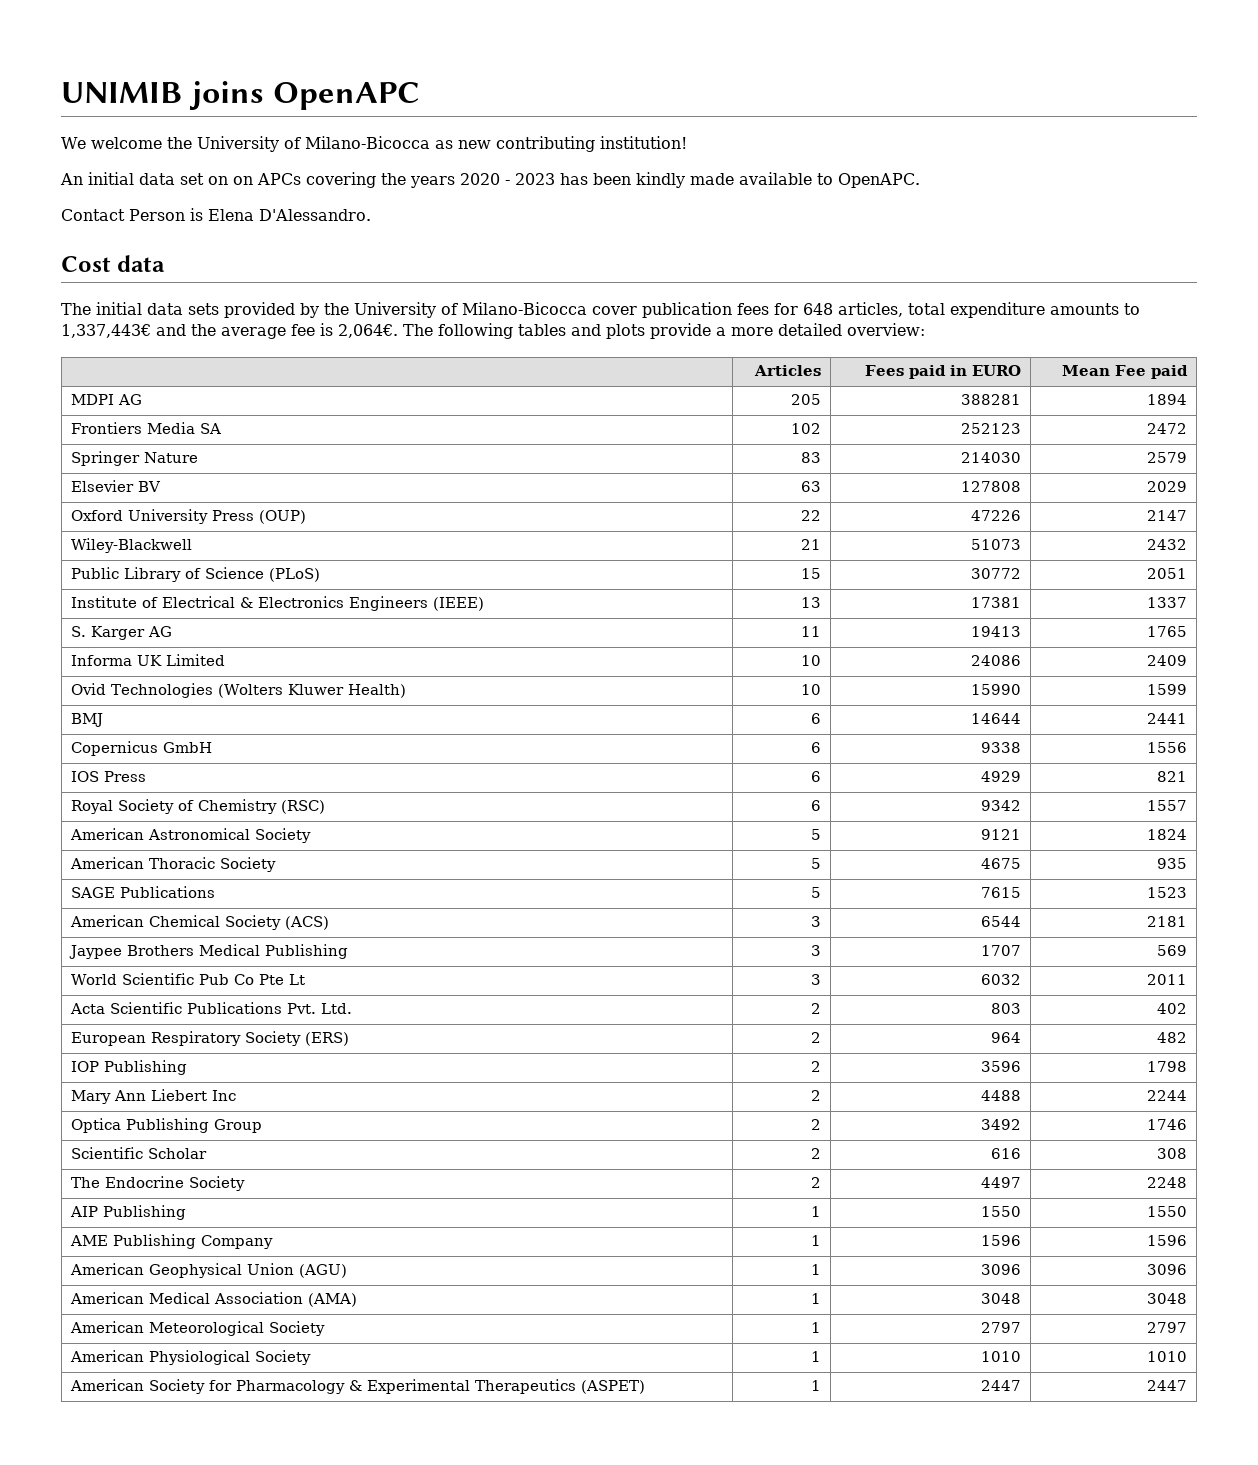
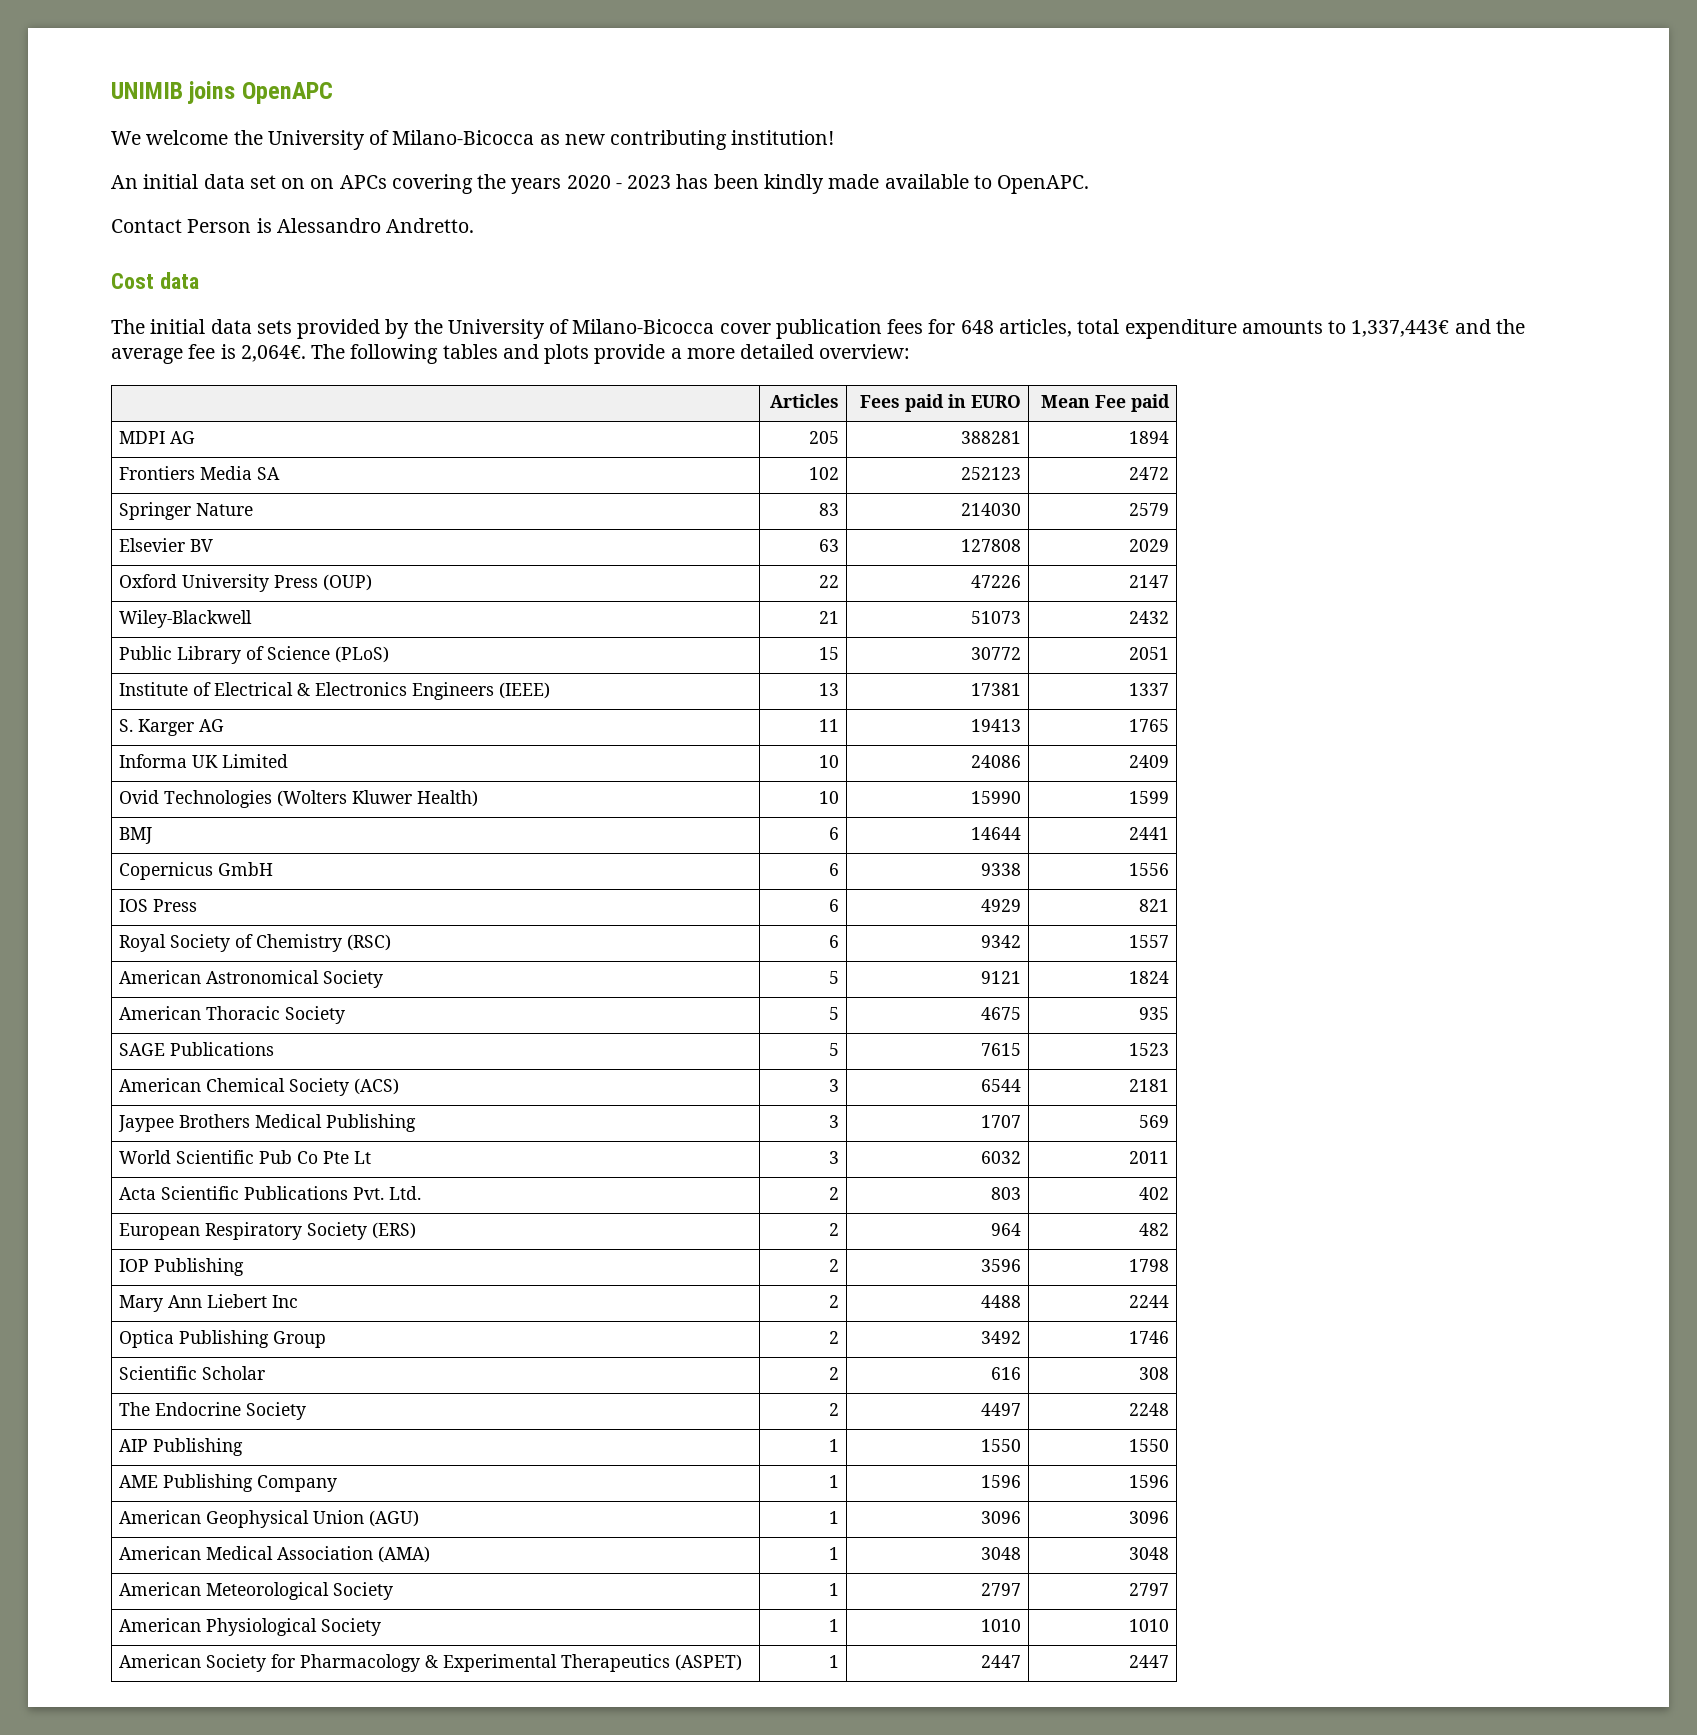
[208,209,371,221] Elena D'Alessandro. -> [276,218,475,233] Alessandro Andretto.

